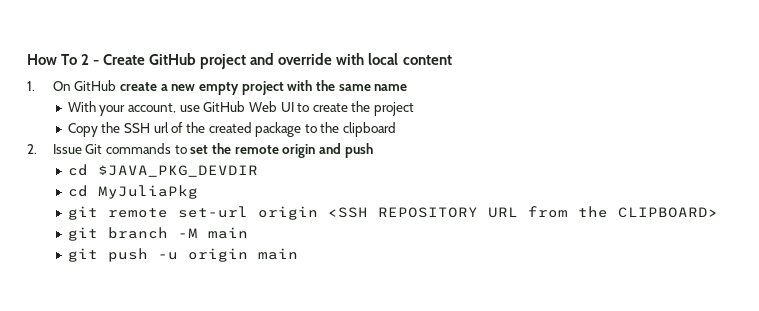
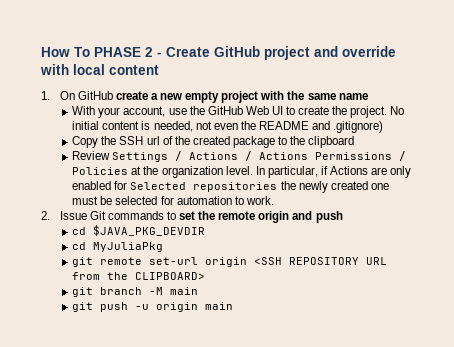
(78, 59) none -> [94,47,141,57] PHASE
(200, 108) none -> [189,106,205,115] the
[374,102,415,116] project -> [350,106,405,118] [72,121,384,133] project. No initial content is needed, not even the README and .gitignore)
(397, 129) none -> [72,151,407,162] [72,166,412,178] [72,181,389,193] [72,196,274,205] // Review Settings / Actions / Actions Permissions / Policies at the organization level. In particular, if Actions are only enabled for Selected repositories the newly created one must be selected for automation to work.

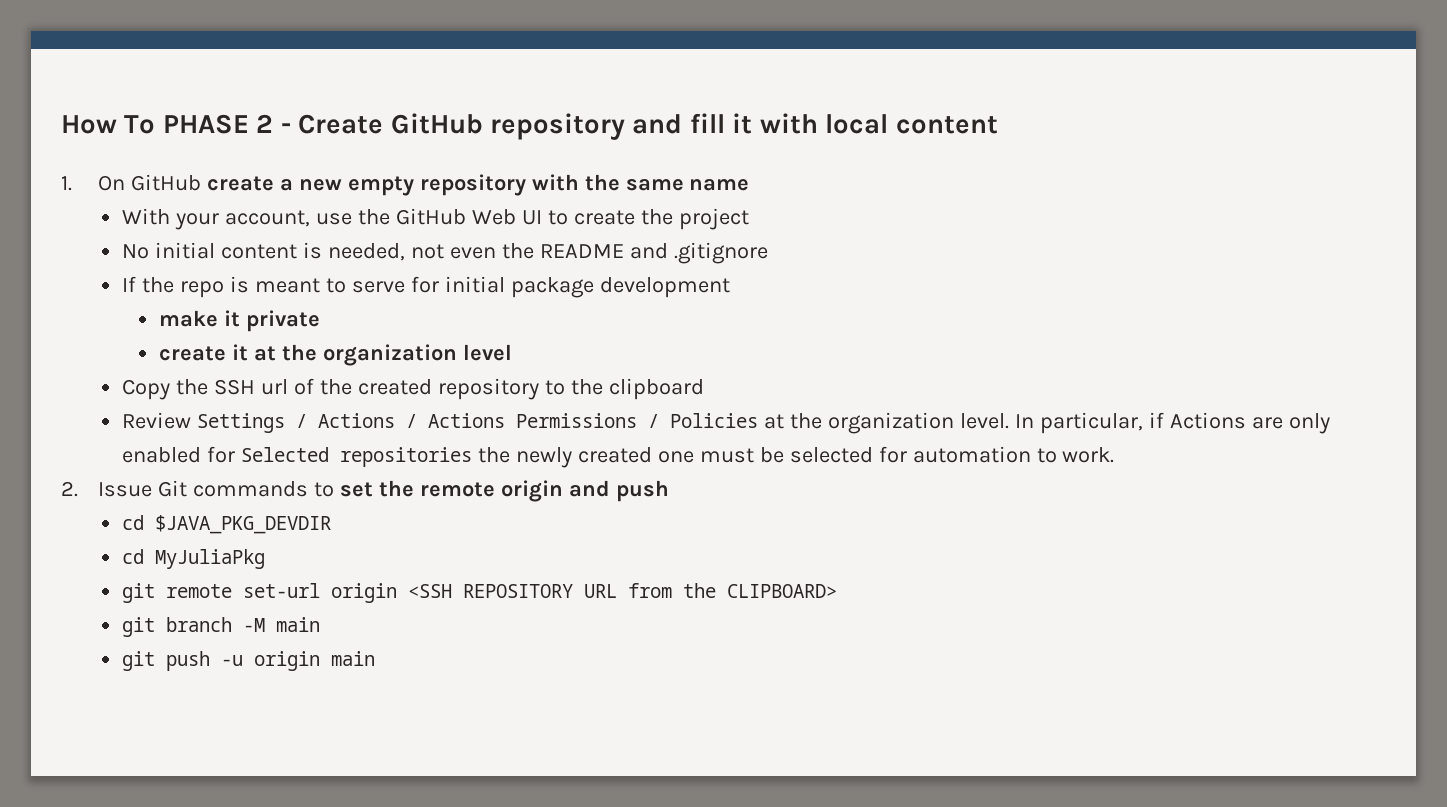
[264,46,396,60] project and override -> [489,113,753,140] repository and fill it
[221,91,259,103] project -> [419,174,526,196] repository
[350,106,388,118] project. -> [678,208,749,230] project //
[333,121,384,133] .gitignore) -> [673,242,768,264] [122,276,730,298] [159,310,321,332] [159,344,512,366] .gitignore // If the repo is meant to serve for initial package development // make it private // create it at the organization level
[232,136,275,148] package -> [437,378,539,400] repository

